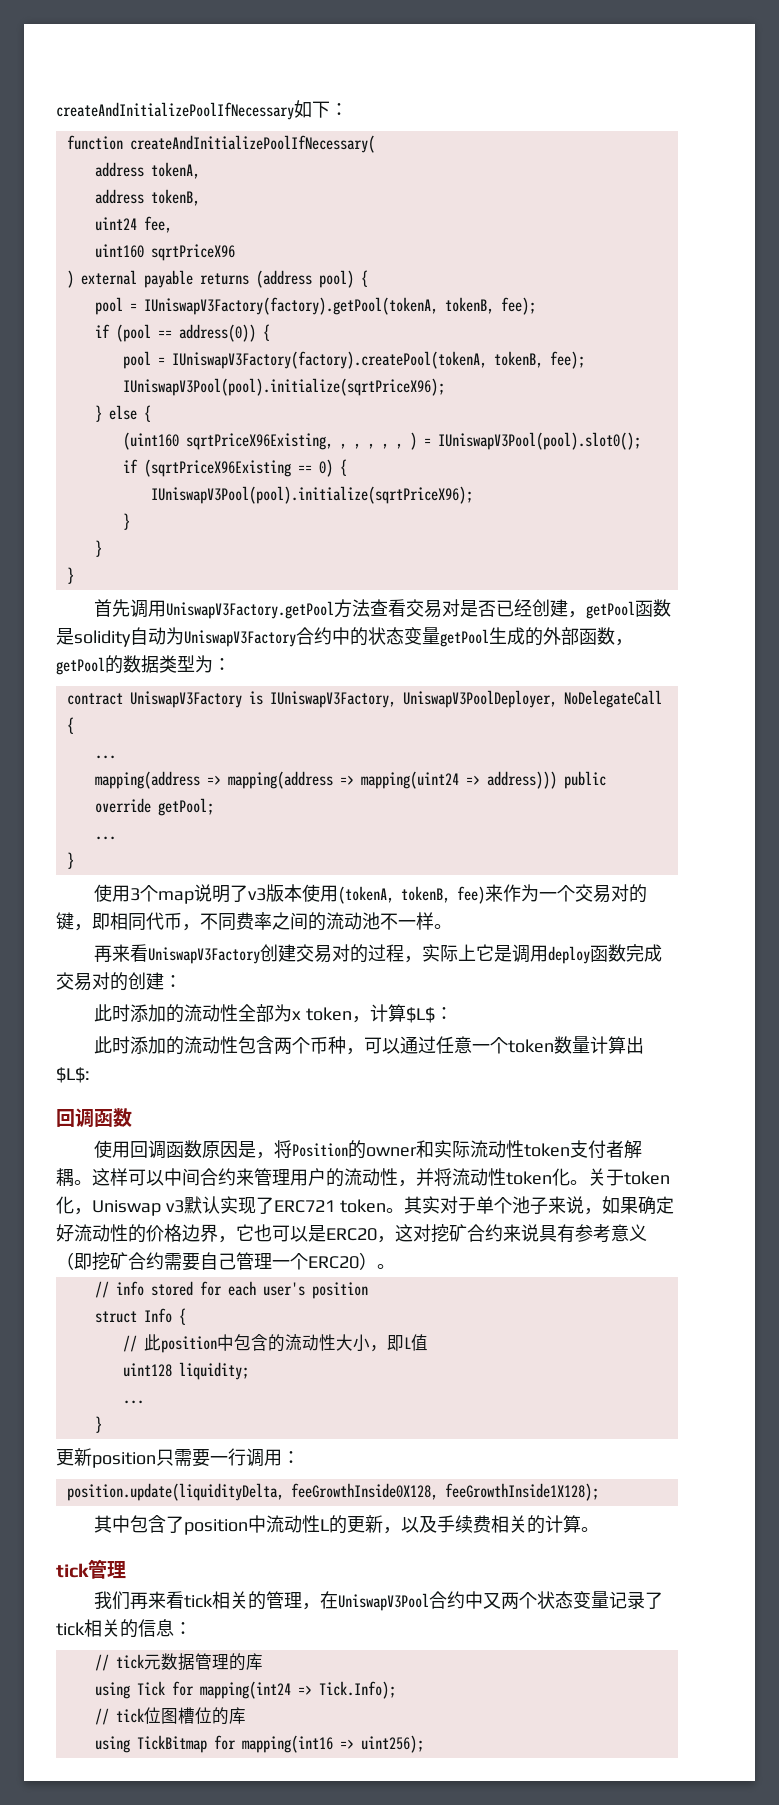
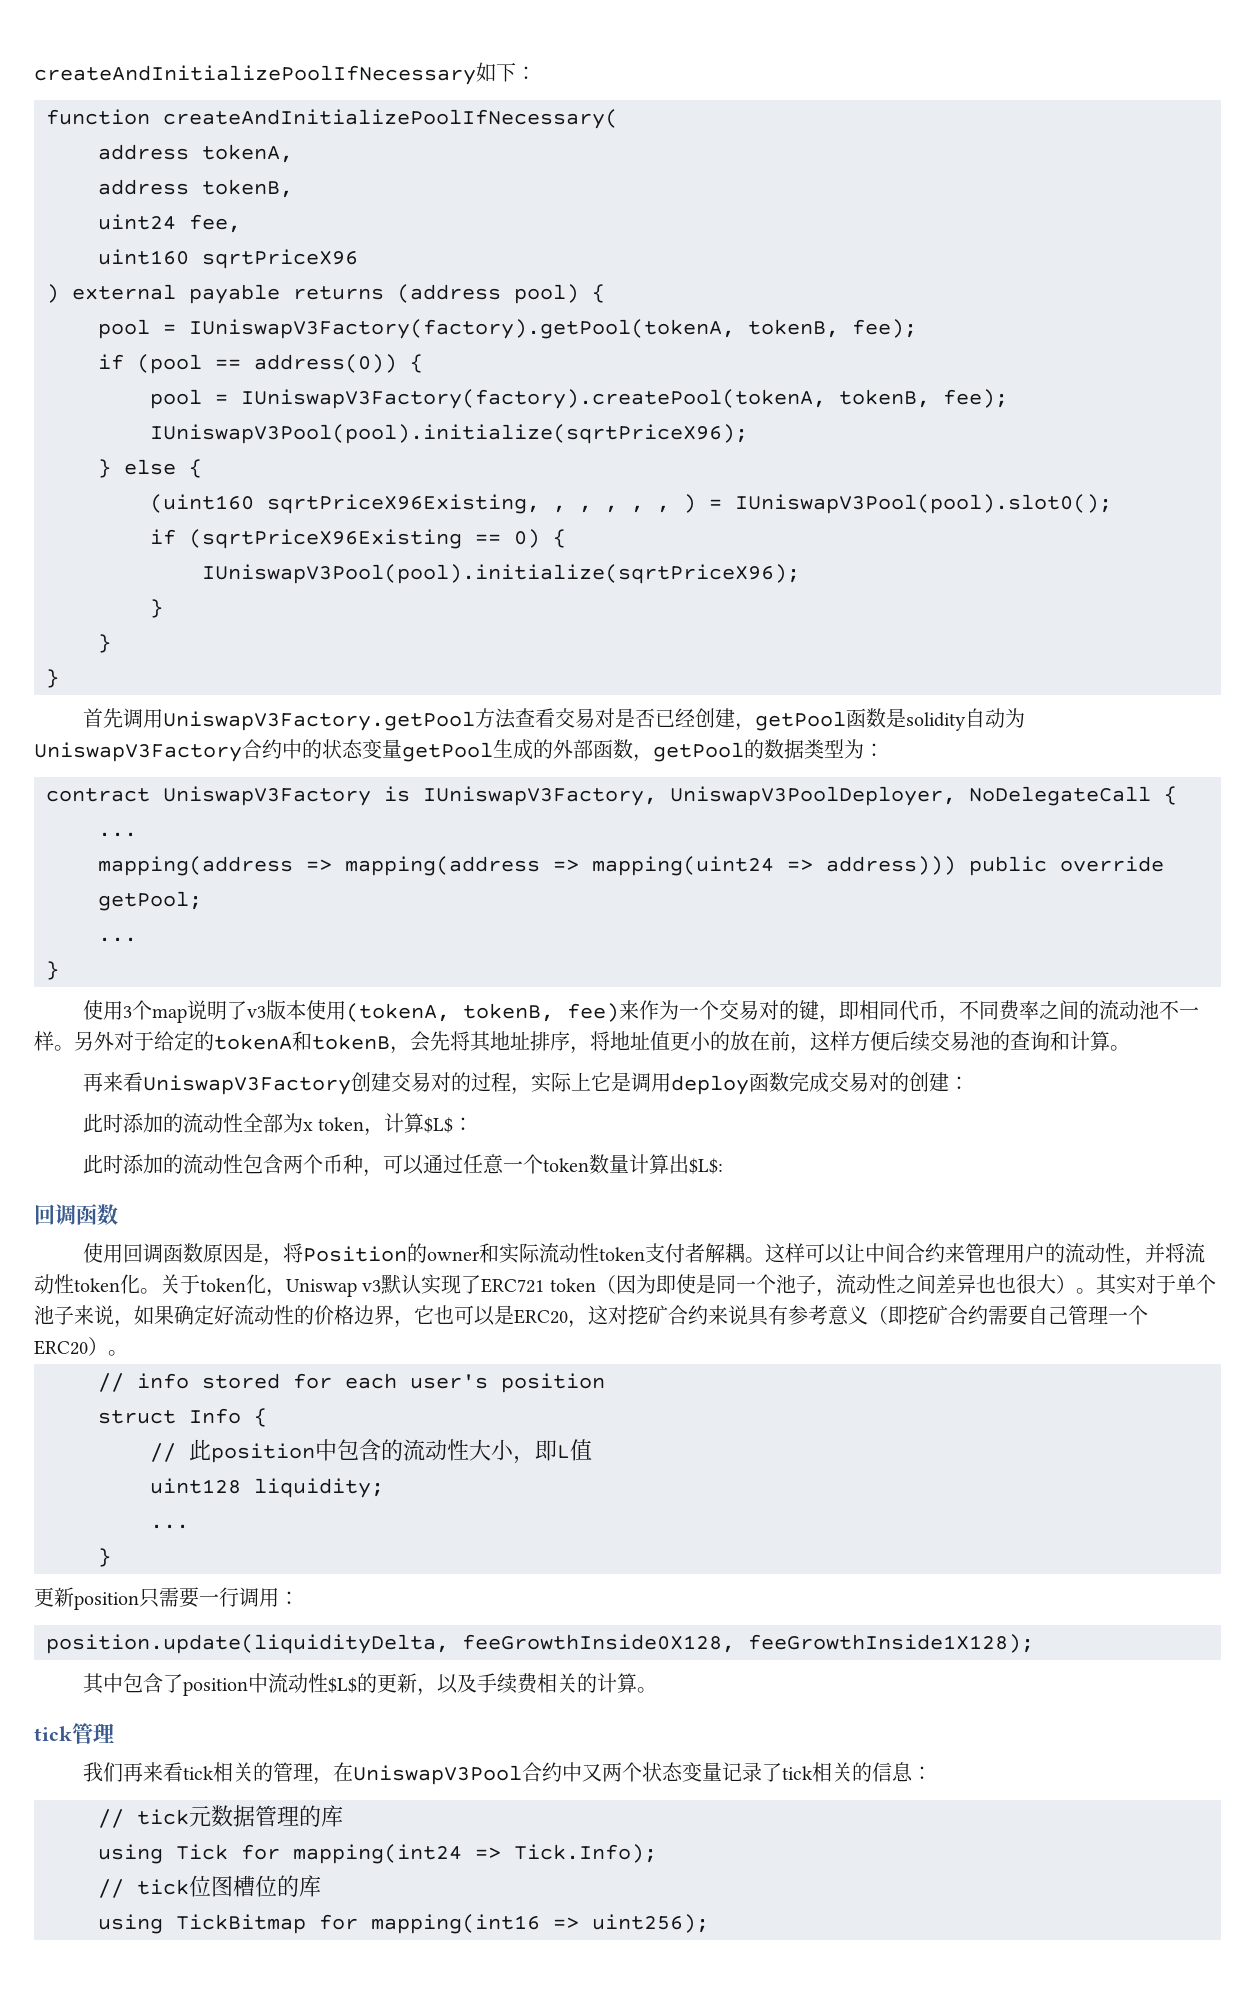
(452, 926) none -> [74,1031,1130,1054] 另外对于给定的tokenA和tokenB，会先将其地址排序，将地址值更小的放在前，这样方便后续交易池的查询和计算。
(164, 1178) none -> [844,1243,865,1262] 让
(386, 1206) none -> [595,1274,1076,1297] （因为即使是同一个池子，流动性之间差异也也很大）
[320,1519,330,1531] L -> [327,1677,357,1693] $L$

